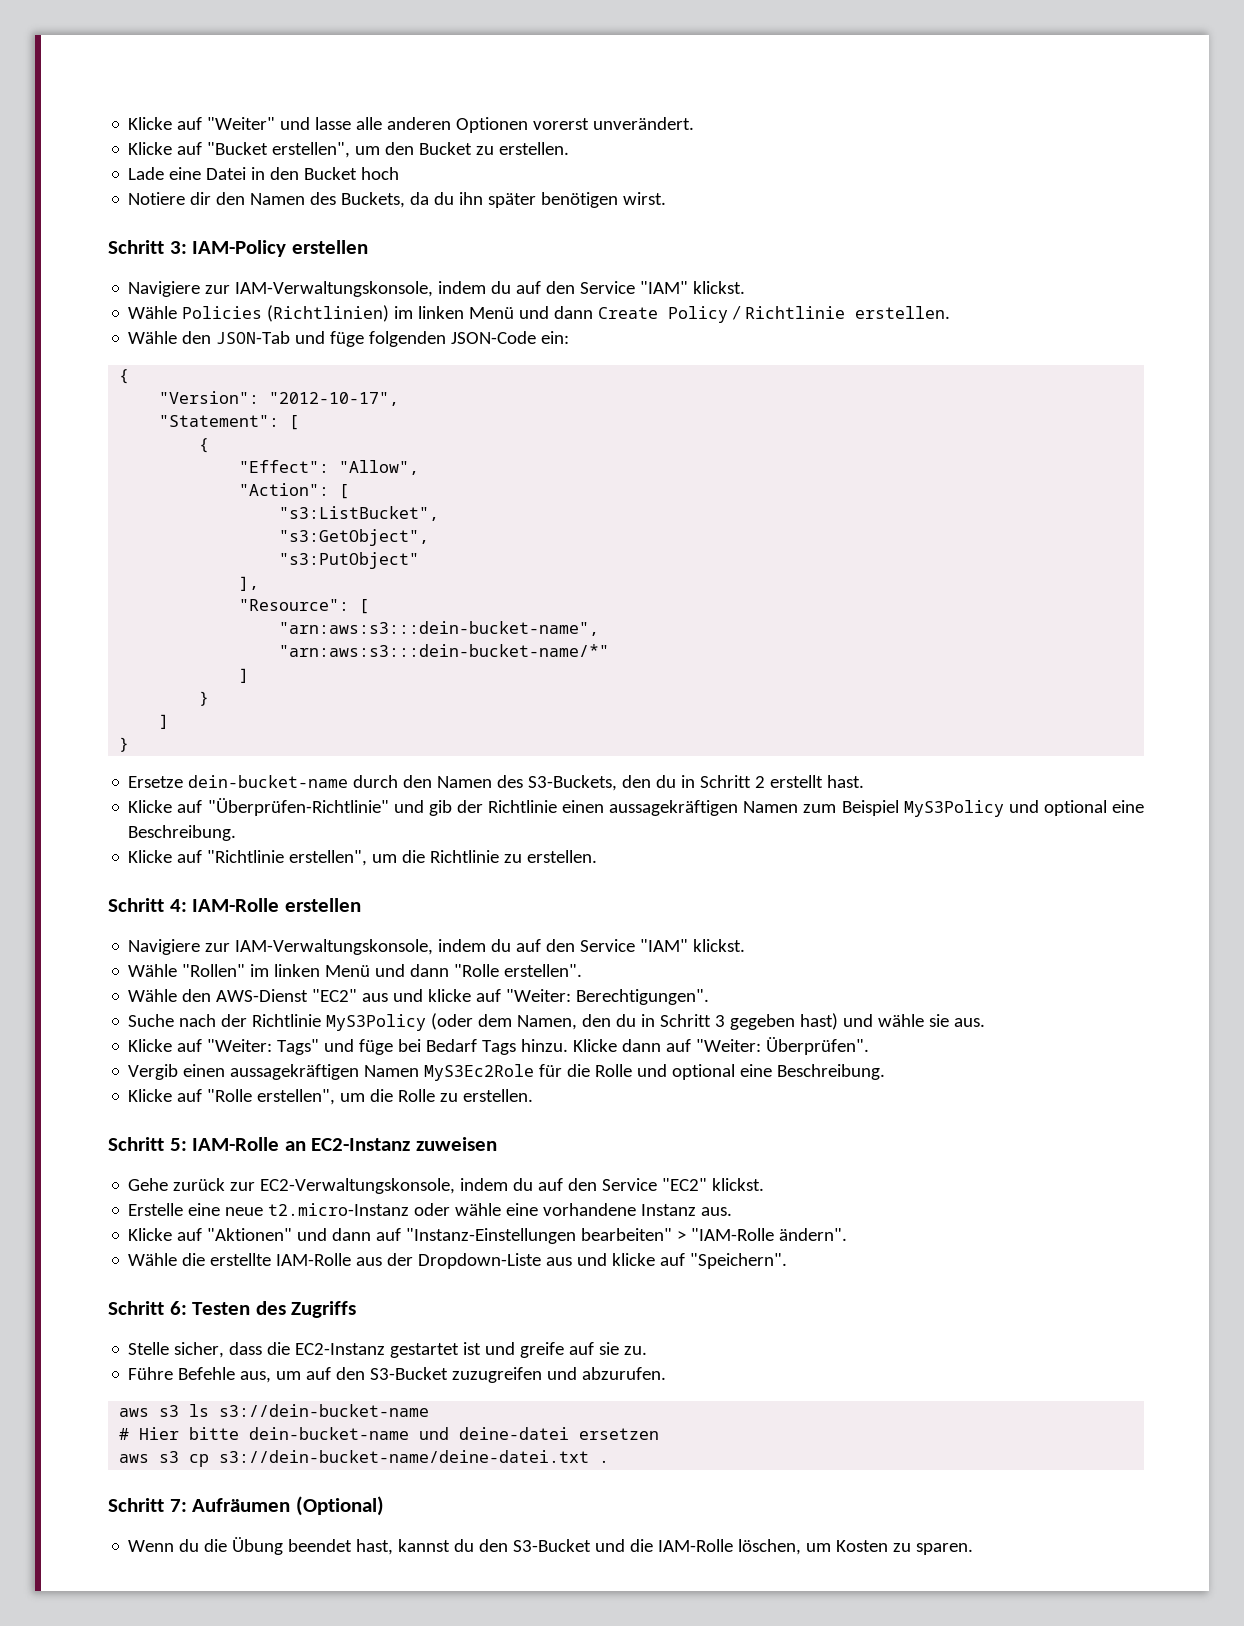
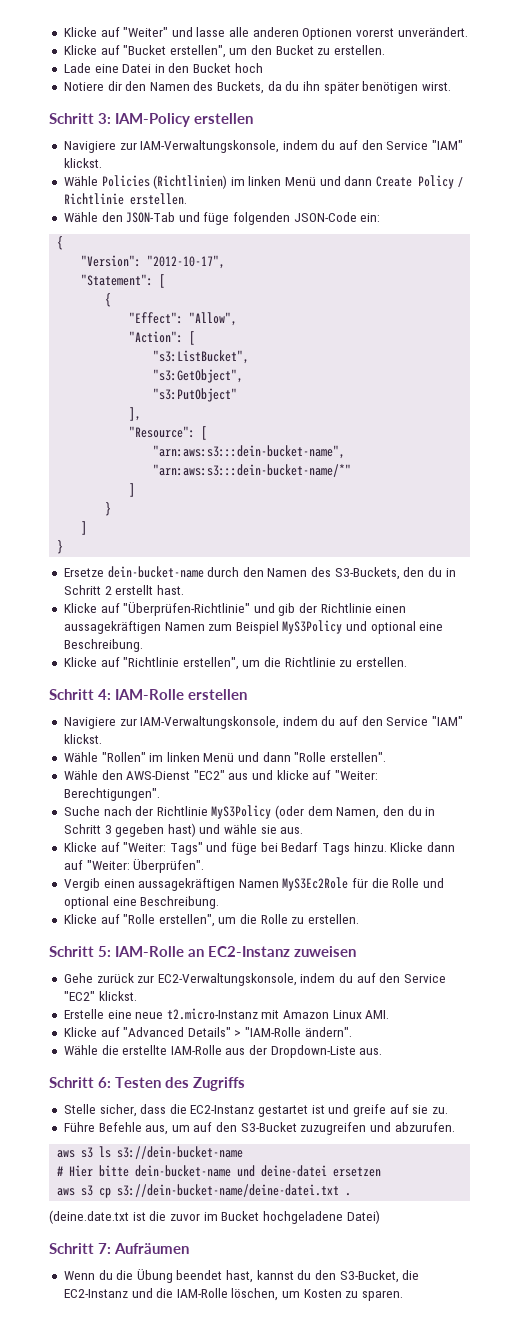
[414,1203,733,1216] [128,1228,673,1244] oder wähle eine vorhandene Instanz aus. // Klicke auf "Aktionen" und dann auf "Instanz-Einstellungen bearbeiten" -> [261,1010,390,1019] [63,1027,231,1037] mit Amazon Linux AMI. // Klicke auf "Advanced Details"
[546,1253,788,1269] aus und klicke auf "Speichern". -> [359,1048,383,1055] aus.
(610, 1461) none -> [49,1210,380,1224] // (deine.date.txt ist die zuvor im Bucket hochgeladene Datei)
[295,1496,384,1516] (Optional) -> (189, 1248) none
[513,1539,592,1552] S3-Bucket -> [339,1270,420,1283] [63,1289,128,1298] S3-Bucket, die EC2-Instanz

